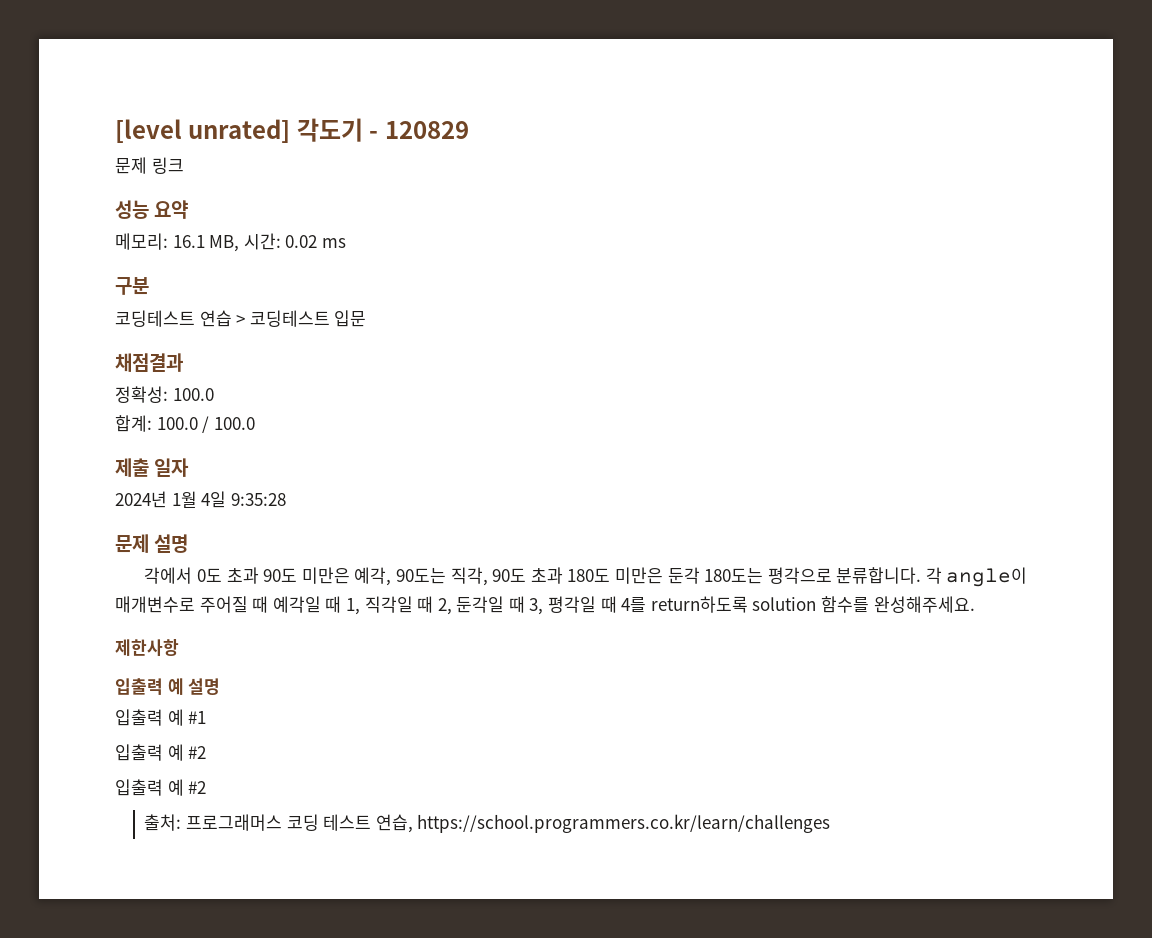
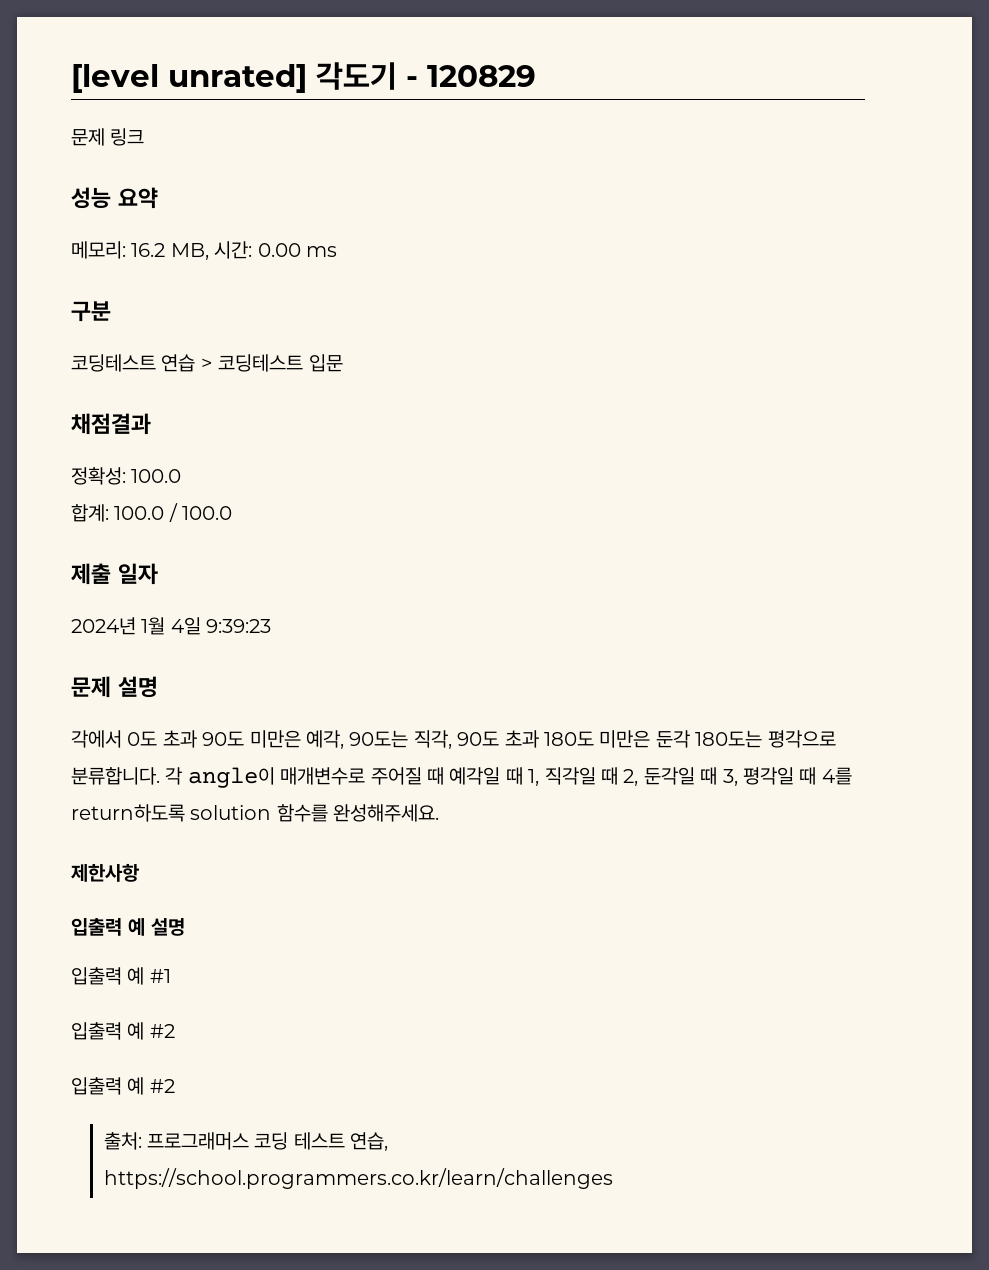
[172,235,205,248] 16.1 -> [131,243,166,257] 16.2
[285,235,318,248] 0.02 -> [257,243,301,257] 0.00
[230,493,286,506] 9:35:28 -> [206,619,272,633] 9:39:23

